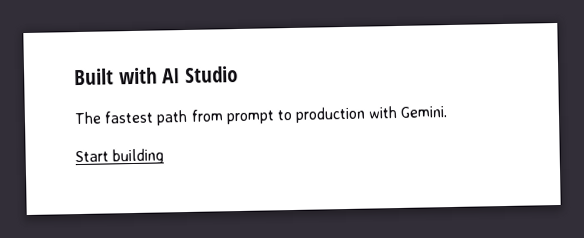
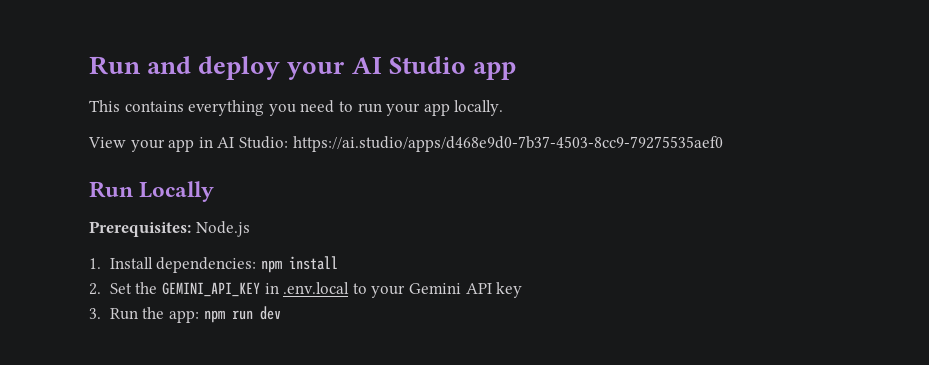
[74,66,239,86] [74,106,448,126] [75,148,165,165] Built with AI Studio // The fastest path from prompt to production with Gemini. // Start building -> [89,56,516,80] [89,100,504,116] [88,136,723,152] [89,181,215,202] [89,221,250,237] [89,256,338,273] [89,282,523,298] [89,306,281,323] Run and deploy your AI Studio app // This contains everything you need to run your app locally. // View your app in AI Studio: https://ai.studio/apps/d468e9d0-7b37-4503-8cc9-79275535aef0 // Run Locally // Prerequisites: Node.js // 1. Install dependencies: npm install // 2. Set the GEMINI_API_KEY in .env.local to your Gemini API key // 3. Run the app: npm run dev

